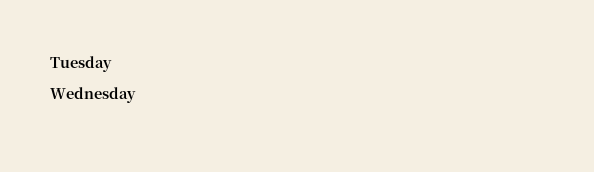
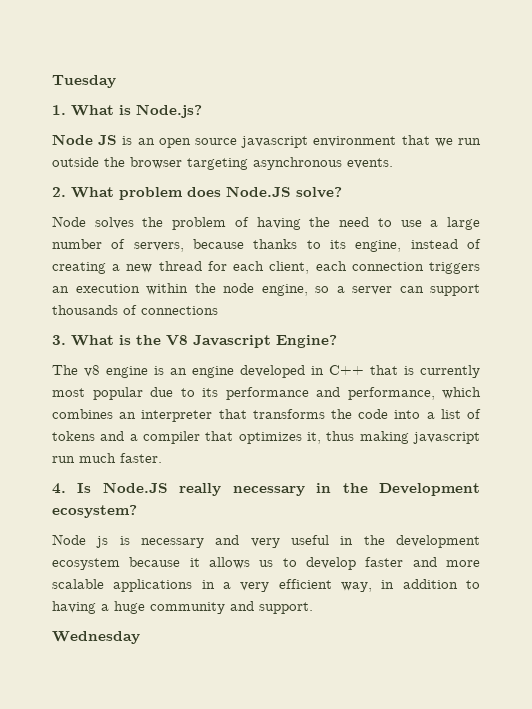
(112, 64) none -> [52,104,202,118] [52,134,481,148] [52,157,393,170] [52,186,342,200] [52,216,481,230] [52,239,481,252] [52,261,481,274] [52,283,480,296] [52,305,218,315] [52,335,337,348] [52,365,480,378] [52,387,481,400] [52,409,481,422] [52,431,480,444] [52,453,162,463] [52,482,480,496] [52,505,137,518] [52,534,480,548] [52,557,480,570] [52,579,480,592] [52,601,313,614] // 1. What is Node.js? // Node JS is an open source javascript environment that we run outside the browser targeting asynchronous events. // 2. What problem does Node.JS solve? // Node solves the problem of having the need to use a large number of servers, because thanks to its engine, instead of creating a new thread for each client, each connection triggers an execution within the node engine, so a server can support thousands of connections // 3. What is the V8 Javascript Engine? // The v8 engine is an engine developed in C++ that is currently most popular due to its performance and performance, which combines an interpreter that transforms the code into a list of tokens and a compiler that optimizes it, thus making javascript run much faster. // 4. Is Node.JS really necessary in the Development ecosystem? // Node js is necessary and very useful in the development ecosystem because it allows us to develop faster and more scalable applications in a very efficient way, in addition to having a huge community and support.

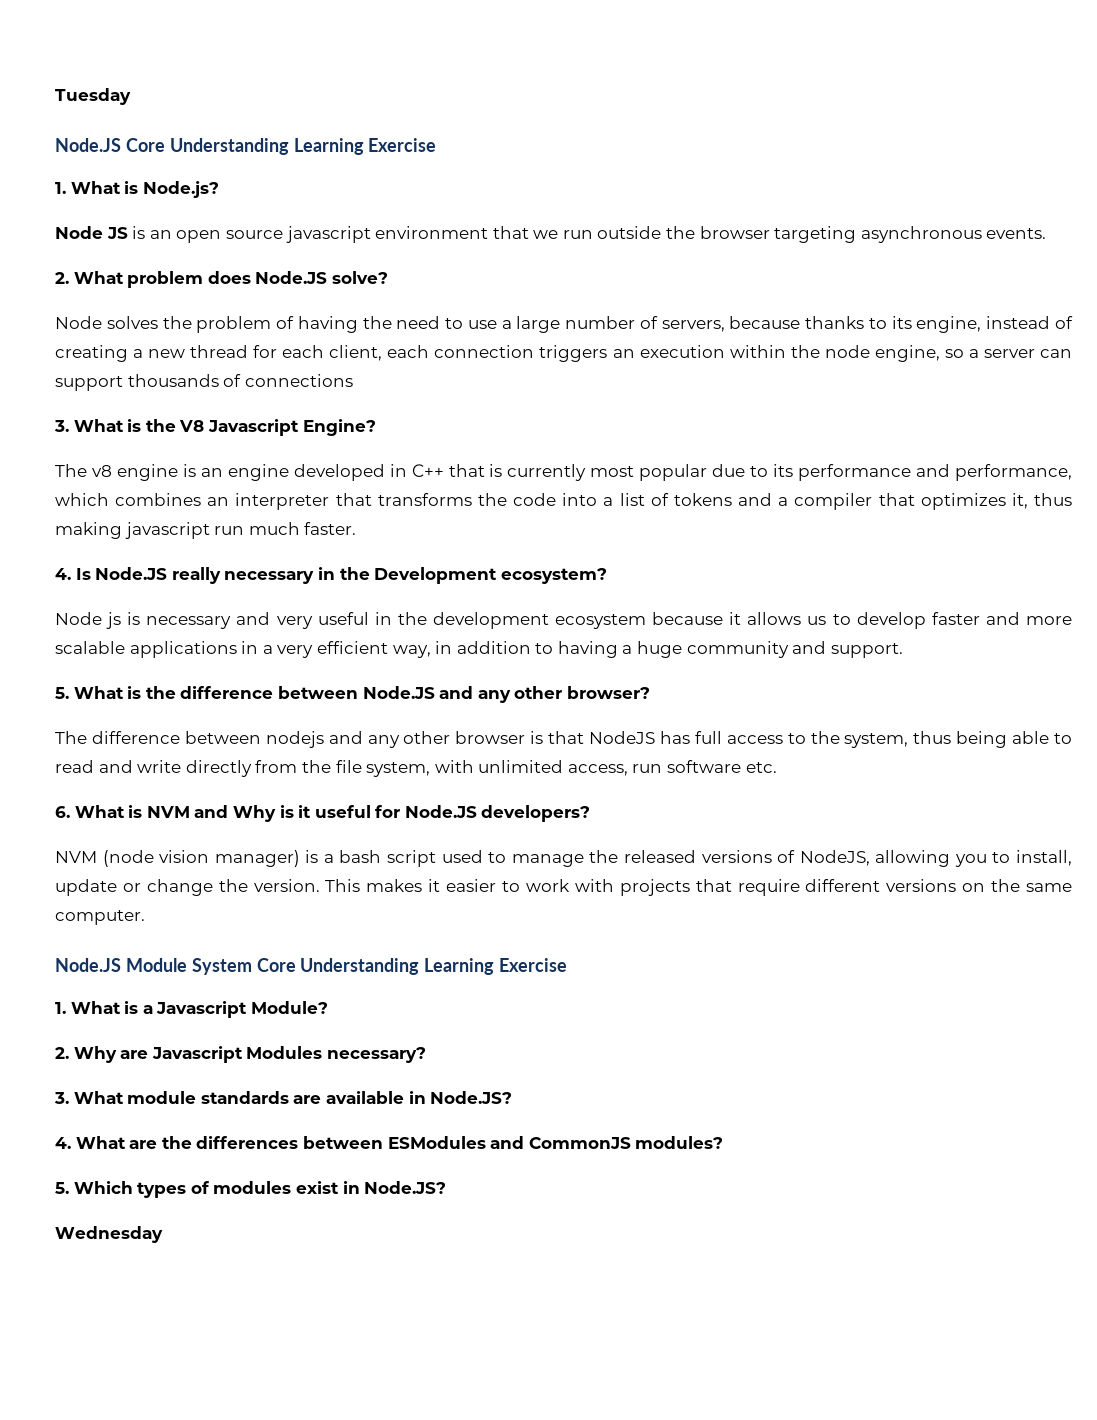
(116, 81) none -> [55,138,437,155] // Node.JS Core Understanding Learning Exercise
(313, 608) none -> [55,686,650,703] [55,731,1072,748] [55,760,777,777] [55,805,591,822] [55,850,1072,867] [55,879,1073,896] [55,910,145,925] [55,958,568,975] [55,1001,328,1018] [55,1046,426,1063] [54,1091,513,1104] [55,1136,724,1149] [55,1181,447,1198] // 5. What is the difference between Node.JS and any other browser? // The difference between nodejs and any other browser is that NodeJS has full access to the system, thus being able to read and write directly from the file system, with unlimited access, run software etc. // 6. What is NVM and Why is it useful for Node.JS developers? // NVM (node vision manager) is a bash script used to manage the released versions of NodeJS, allowing you to install, update or change the version. This makes it easier to work with projects that require different versions on the same computer. // Node.JS Module System Core Understanding Learning Exercise // 1. What is a Javascript Module? // 2. Why are Javascript Modules necessary? // 3. What module standards are available in Node.JS? // 4. What are the differences between ESModules and CommonJS modules? // 5. Which types of modules exist in Node.JS?

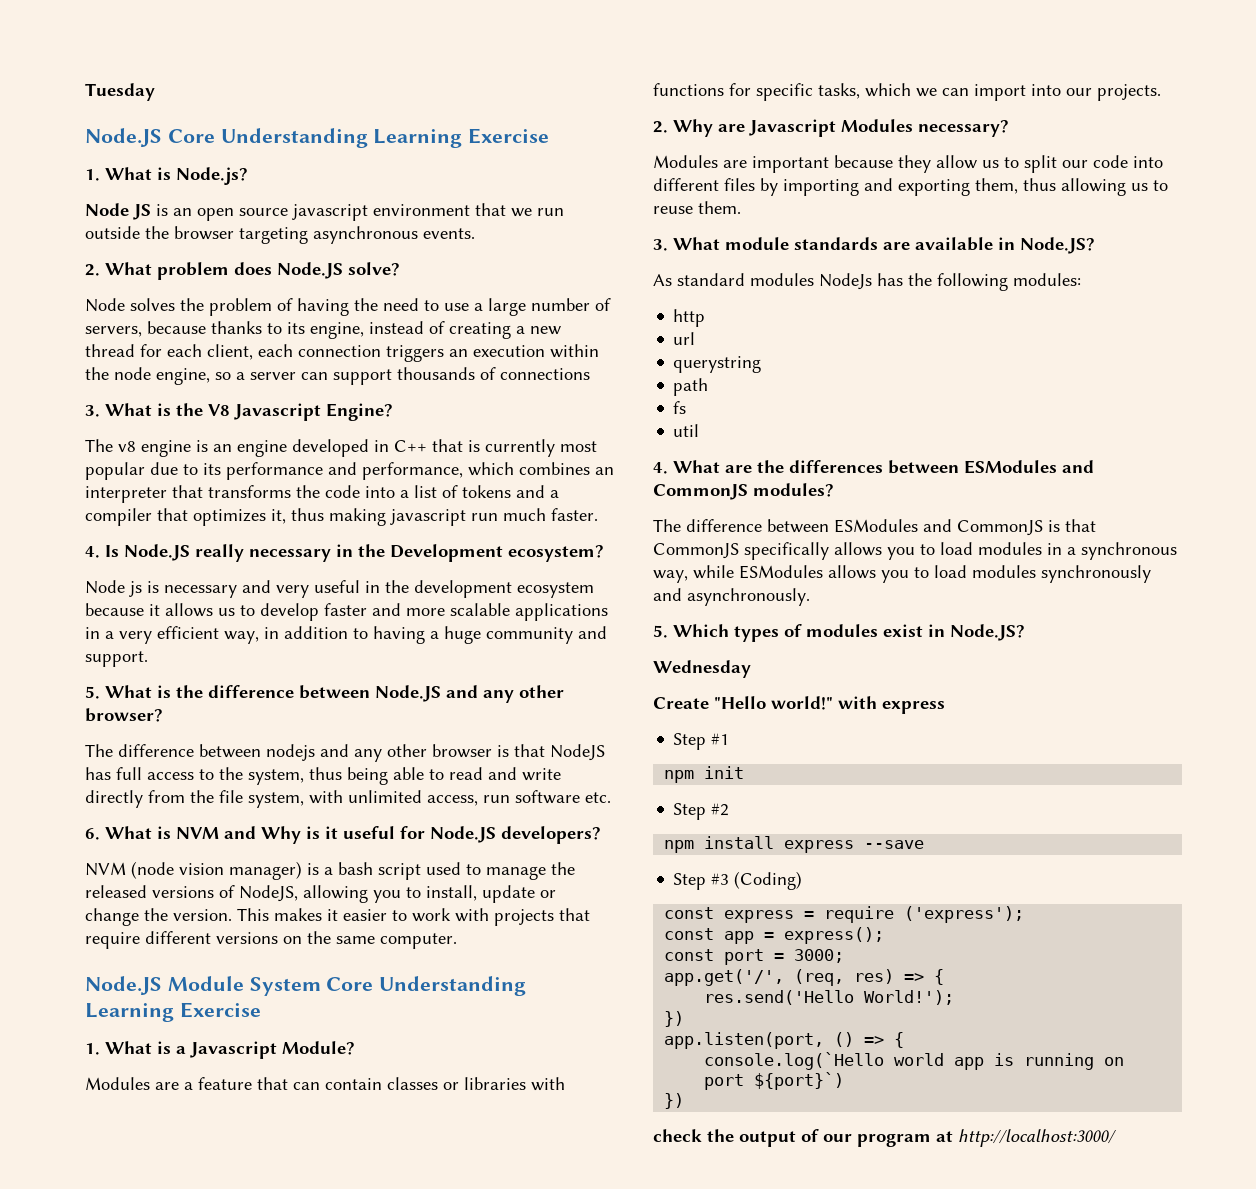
(328, 1007) none -> [85,1077,565,1091] [653,83,1161,101] // Modules are a feature that can contain classes or libraries with functions for specific tasks, which we can import into our projects.
(426, 1055) none -> [653,155,1163,173] [653,178,1168,196] [653,201,741,214] // Modules are important because they allow us to split our code into different files by importing and exporting them, thus allowing us to reuse them.
(513, 1097) none -> [653,273,1081,291] [673,309,706,327] [673,332,696,345] [673,356,762,373] [673,378,709,396] [673,401,687,414] [673,424,700,437] // As standard modules NodeJs has the following modules: // http // url // querystring // path // fs // util
(724, 1142) none -> [653,519,1096,536] [653,542,1177,560] [653,565,1151,583] [653,588,810,606] // The difference between ESModules and CommonJS is that CommonJS specifically allows you to load modules in a synchronous way, while ESModules allows you to load modules synchronously and asynchronously.
(163, 1234) none -> [653,696,945,714] [673,733,730,750] [664,766,745,783] [673,803,730,820] [664,836,925,853] [673,871,803,890] [664,906,1025,923] [664,927,885,944] [664,949,845,965] [664,969,945,986] [704,990,955,1005] [664,1011,685,1027] [664,1032,905,1049] [704,1052,1125,1070] [704,1072,845,1090] [664,1093,685,1109] [653,1129,1116,1147] // Create "Hello world!" with express // Step #1 // npm init // Step #2 // npm install express --save // Step #3 (Coding) // const express = require ('express'); // const app = express(); // const port = 3000; // app.get('/', (req, res) => { // res.send('Hello World!'); // }) // app.listen(port, () => { // console.log(`Hello world app is running on port ${port}`) // }) // check the output of our program at http://localhost:3000/

